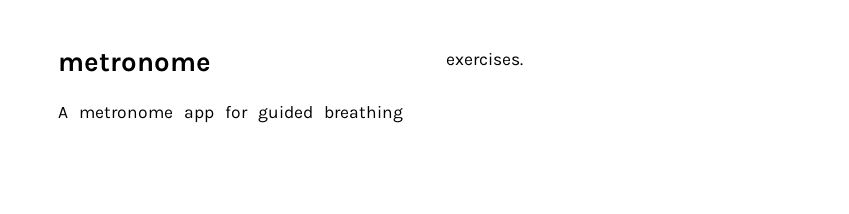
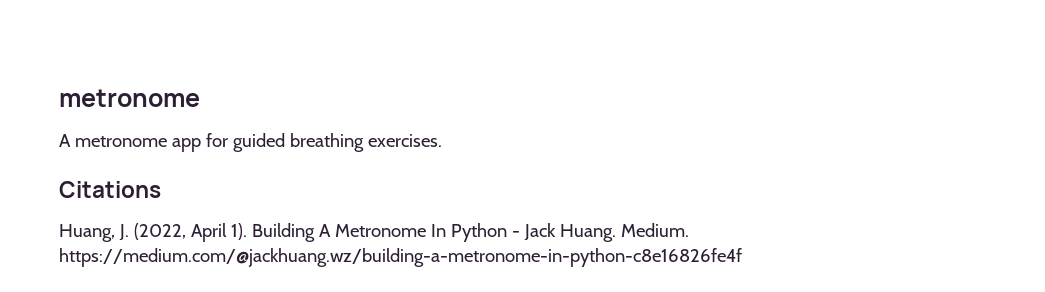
(523, 59) none -> [59,181,161,198] [59,223,689,242] [59,248,742,267] // Citations // Huang, J. (2022, April 1). Building A Metronome In Python - Jack Huang. Medium. https://medium.com/@jackhuang.wz/building-a-metronome-in-python-c8e16826fe4f

